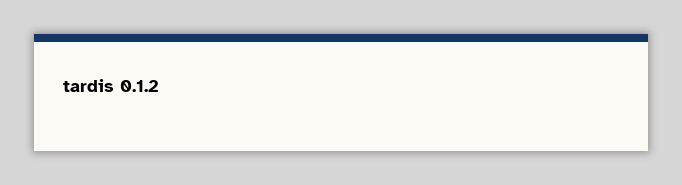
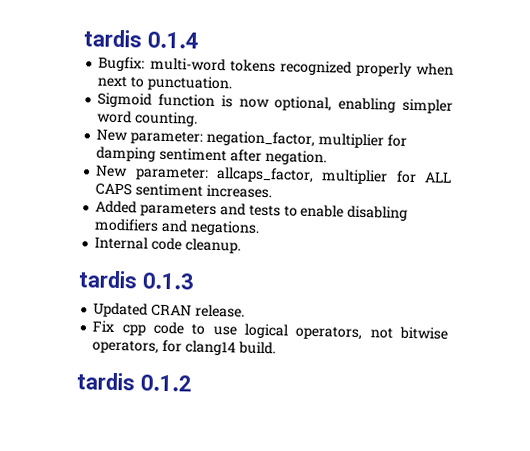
[63,79,114,92] tardis -> [83,29,199,49] [98,56,454,77] [97,75,233,92] [97,92,454,114] [97,110,199,127] [96,129,407,149] [96,146,327,166] [95,165,452,185] [95,182,272,199] [95,200,409,221] [94,218,260,236] [94,236,241,254] [78,270,195,290] [93,302,245,318] [92,320,448,341] [92,339,276,356] [76,372,135,391] tardis 0.1.4 // Bugfix: multi-word tokens recognized properly when next to punctuation. // Sigmoid function is now optional, enabling simpler word counting. // New parameter: negation_factor, multiplier for damping sentiment after negation. // New parameter: allcaps_factor, multiplier for ALL CAPS sentiment increases. // Added parameters and tests to enable disabling modifiers and negations. // Internal code cleanup. // tardis 0.1.3 // Updated CRAN release. // Fix cpp code to use logical operators, not bitwise operators, for clang14 build. // tardis

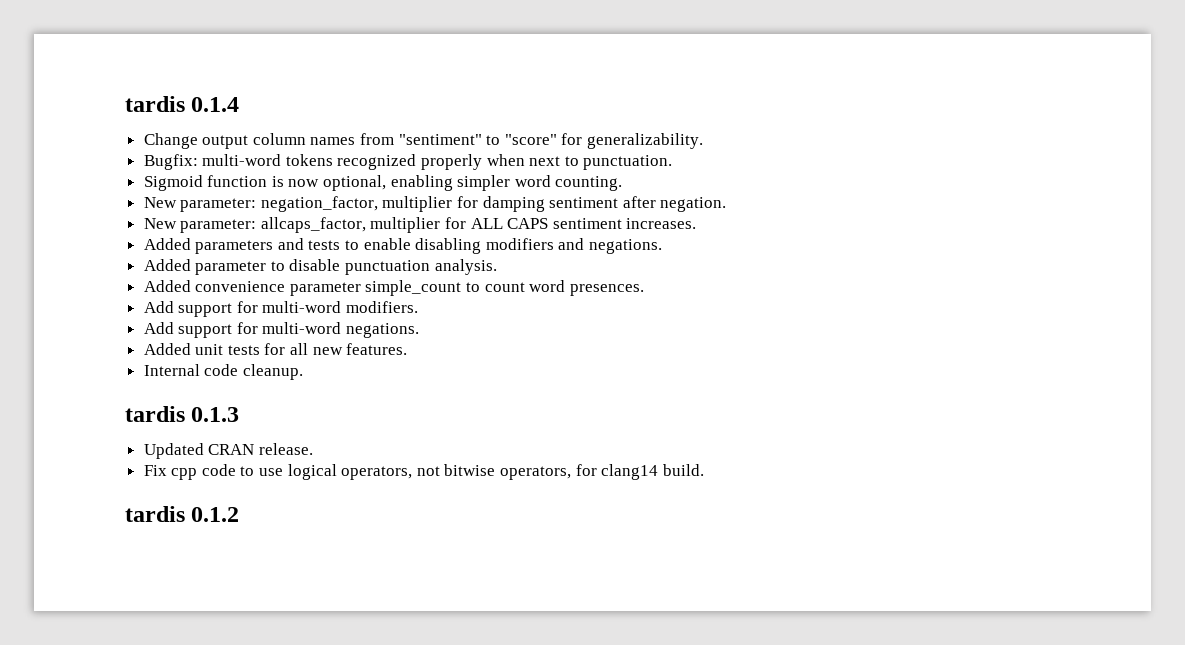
(199, 40) none -> [143,133,704,149] // Change output column names from "sentiment" to "score" for generalizability.
(260, 228) none -> [143,259,497,275] [143,280,644,296] [143,301,419,317] [143,322,420,338] [143,343,408,355] // Added parameter to disable punctuation analysis. // Added convenience parameter simple_count to count word presences. // Add support for multi-word modifiers. // Add support for multi-word negations. // Added unit tests for all new features.

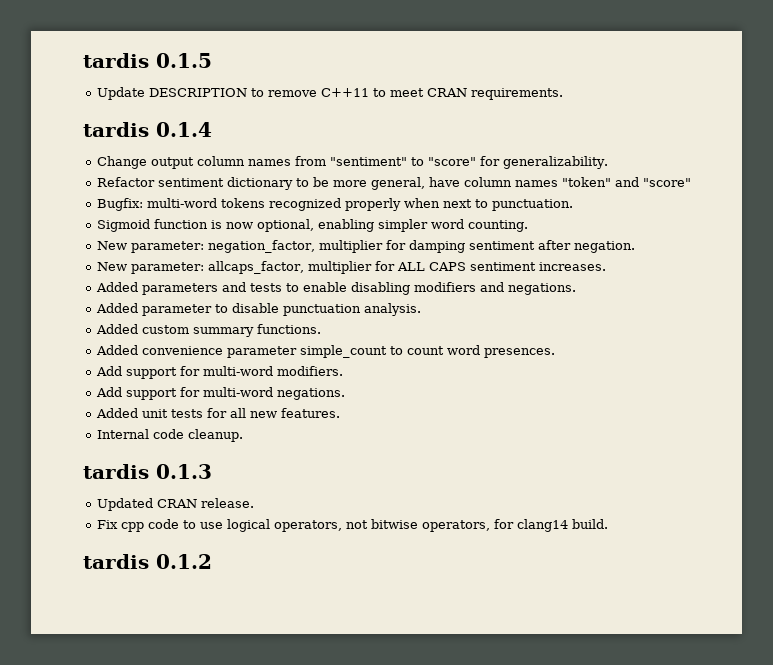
[125,96,185,112] tardis -> [83,53,212,68] [96,87,563,100] [83,122,149,137] tardis 0.1.5 // Update DESCRIPTION to remove C++11 to meet CRAN requirements. // tardis
(704, 141) none -> [96,177,691,190] // Refactor sentiment dictionary to be more general, have column names "token" and "score"
(497, 267) none -> [95,324,321,337] // Added custom summary functions.

